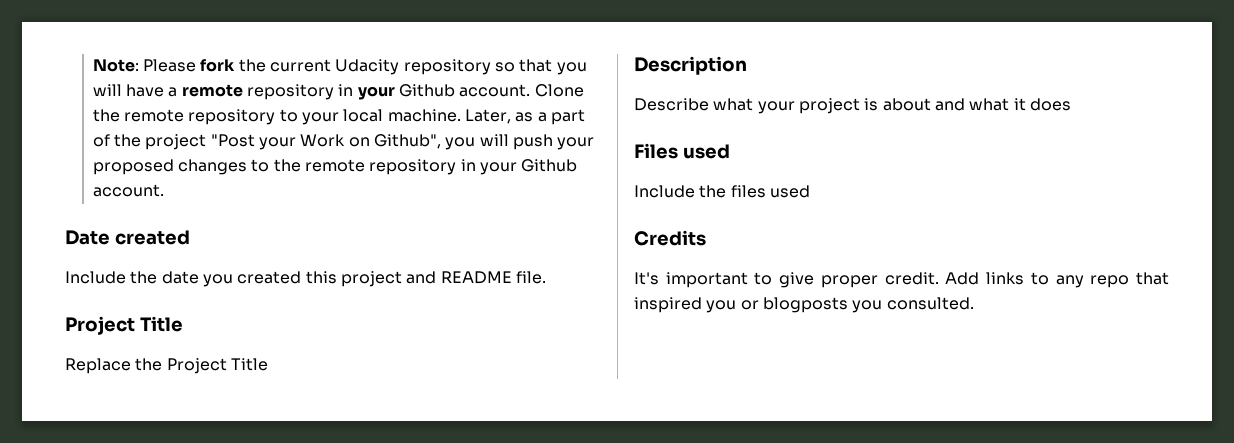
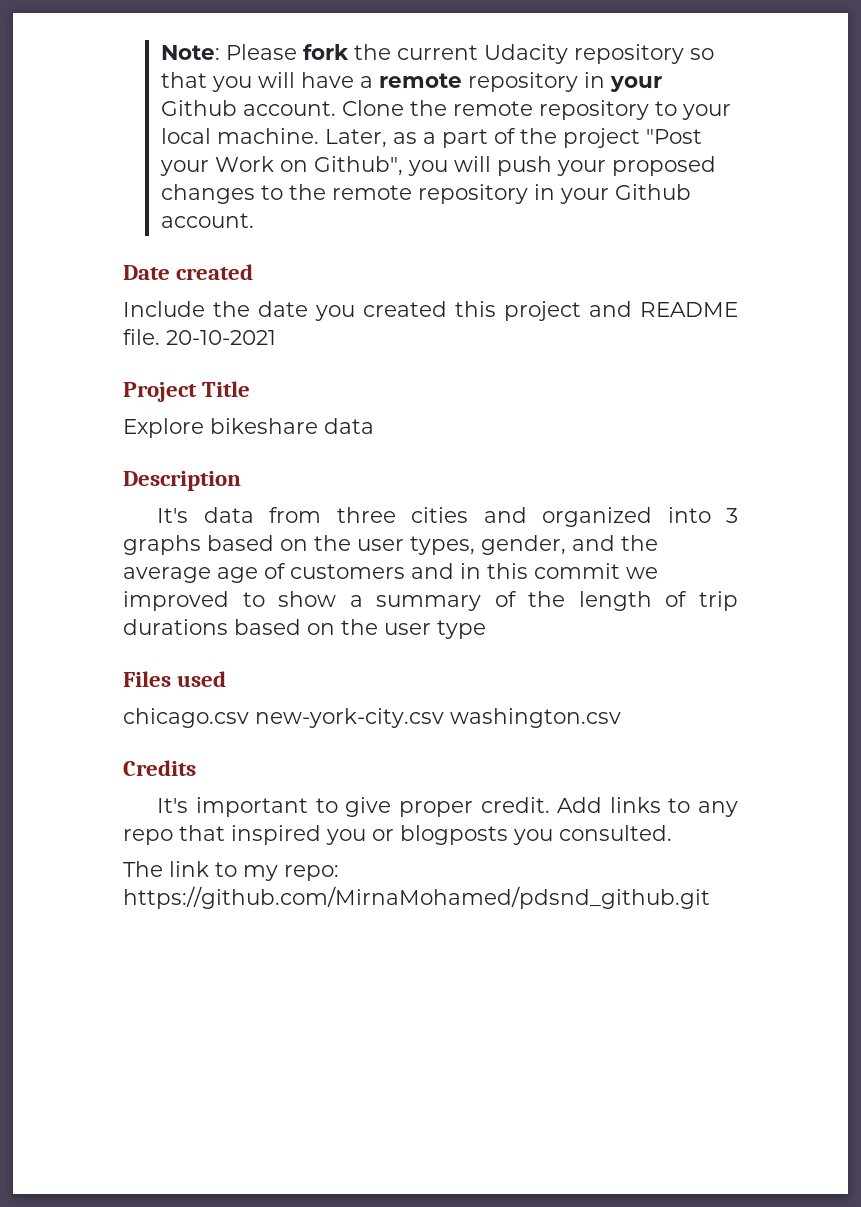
[65,316,183,335] [65,358,268,374] [634,56,747,75] [634,98,1071,114] [634,143,730,159] [634,185,810,198] // Project Title // Replace the Project Title // Description // Describe what your project is about and what it does // Files used // Include the files used -> [166,330,276,345] [123,381,251,402] [123,418,374,438] [123,471,241,491] [157,507,738,527] [123,535,658,555] [123,563,658,583] [123,591,738,611] [123,619,486,639] [123,671,227,687] [123,708,621,728] 20-10-2021 // Project Title // Explore bikeshare data // Description // It's data from three cities and organized into 3 graphs based on the user types, gender, and the average age of customers and in this commit we improved to show a summary of the length of trip durations based on the user type // Files used // chicago.csv new-york-city.csv washington.csv
(974, 303) none -> [123,861,339,881] [123,886,710,909] // The link to my repo: https://github.com/MirnaMohamed/pdsnd_github.git

